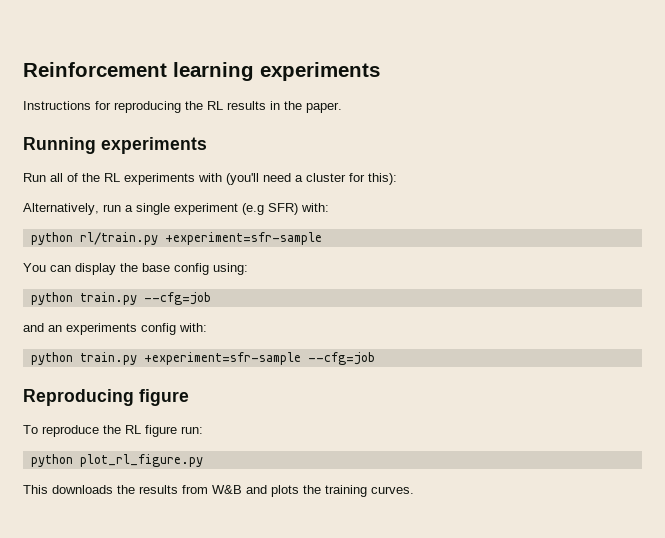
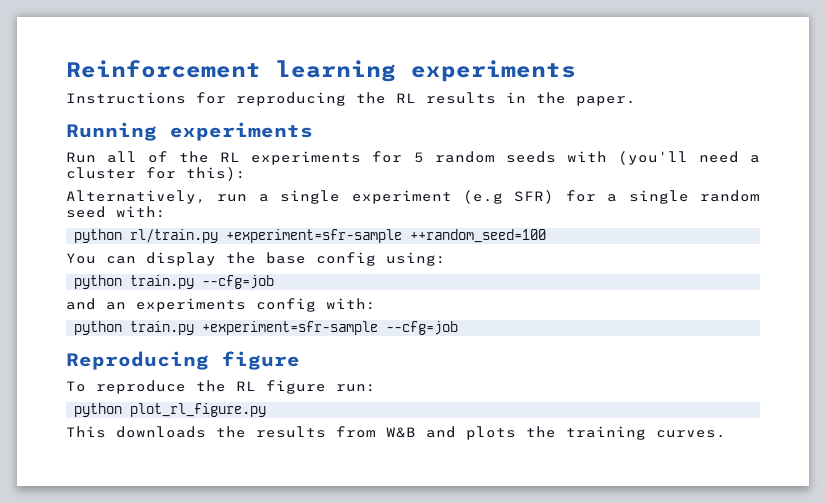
(195, 179) none -> [372,151,556,163] for 5 random seeds
(298, 209) none -> [565,190,760,204] [66,206,106,218] for a single random seed
(322, 238) none -> [410,229,547,243] ++random_seed=100

